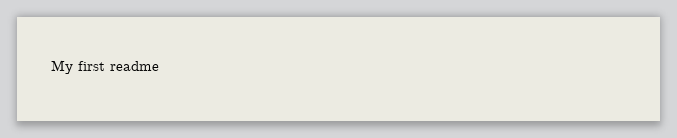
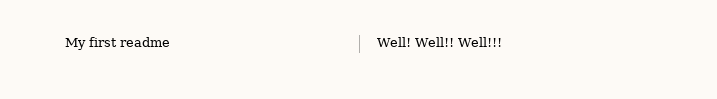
(159, 66) none -> [377,37,502,47] // Well! Well!! Well!!!

